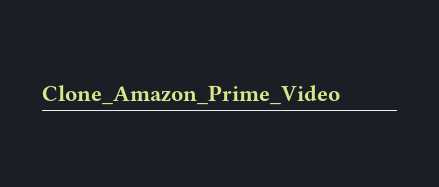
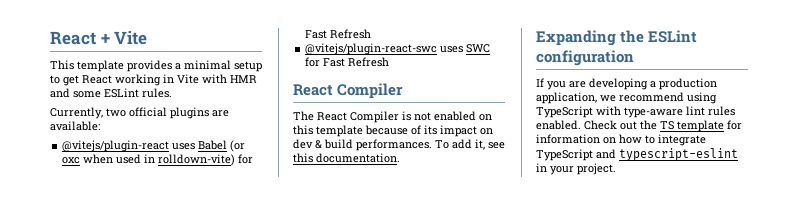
[42,85,340,105] Clone_Amazon_Prime_Video -> [50,31,148,45] [50,60,262,72] [50,74,257,86] [50,88,172,98] [50,107,229,119] [50,121,100,131] [62,140,246,152] [62,154,254,166] [305,29,372,39] [305,43,491,55] [305,57,390,67] [293,83,404,99] [293,111,492,123] [293,125,493,137] [293,139,505,151] [293,153,400,163] [536,30,698,46] [536,50,634,66] [536,78,717,90] [536,92,717,104] [536,106,735,118] [536,120,742,132] [536,134,706,146] [536,148,738,161] [536,163,616,175] React + Vite // This template provides a minimal setup to get React working in Vite with HMR and some ESLint rules. // Currently, two official plugins are available: // @vitejs/plugin-react uses Babel (or oxc when used in rolldown-vite) for Fast Refresh // @vitejs/plugin-react-swc uses SWC for Fast Refresh // React Compiler // The React Compiler is not enabled on this template because of its impact on dev & build performances. To add it, see this documentation. // Expanding the ESLint configuration // If you are developing a production application, we recommend using TypeScript with type-aware lint rules enabled. Check out the TS template for information on how to integrate TypeScript and typescript-eslint in your project.

